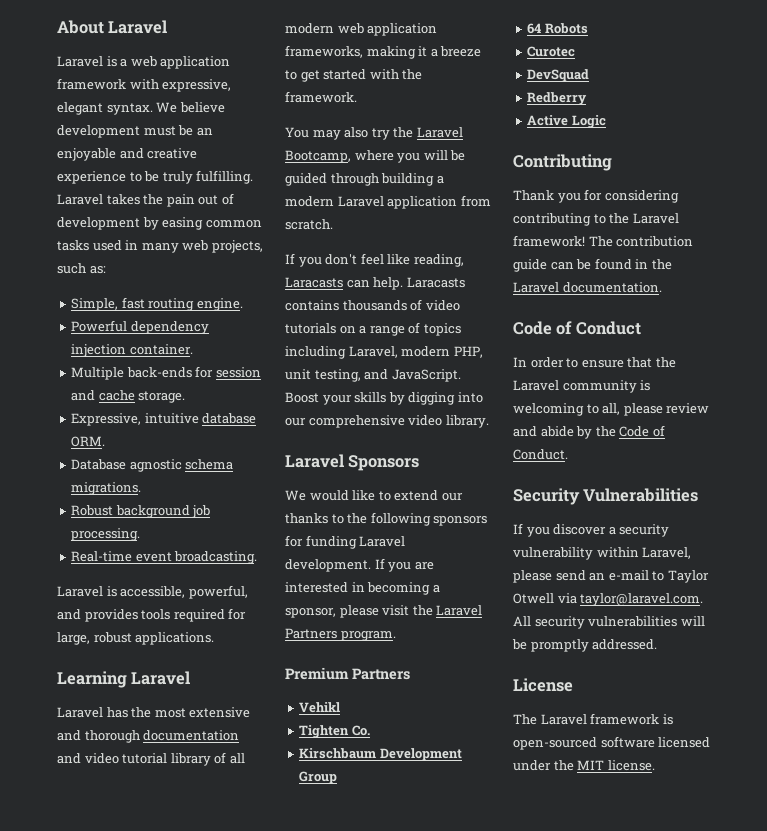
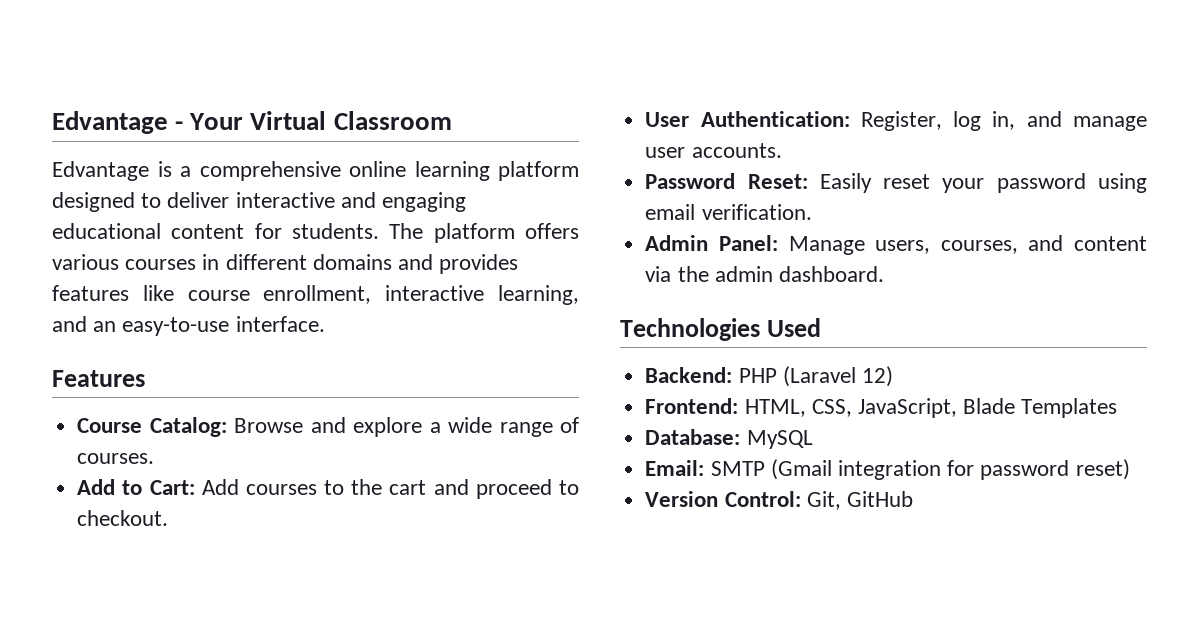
[57,20,168,34] [57,56,231,69] [57,78,232,92] [57,102,225,115] [57,125,213,138] [57,148,198,161] [57,170,254,184] [57,193,234,207] [57,217,262,230] [57,240,263,253] [57,263,106,274] [71,297,243,311] [71,320,209,334] [71,344,193,357] [71,366,261,380] [71,390,186,403] [71,413,257,426] [71,436,106,447] [71,459,234,472] [71,482,142,495] [71,505,211,518] [71,528,141,541] [71,551,258,564] [57,585,248,599] [57,608,247,622] [57,632,215,645] [57,671,191,688] [57,707,251,718] [57,730,240,743] [57,752,245,766] [285,23,438,36] [285,45,482,59] [285,69,423,82] [285,91,357,103] [285,127,463,140] [285,150,466,163] [285,173,444,186] [285,195,491,209] [285,219,333,230] [285,253,464,267] [285,277,465,290] [285,299,460,311] [285,322,461,336] [285,346,483,359] [285,369,461,382] [285,392,483,405] [285,415,489,428] [285,454,420,471] [285,490,463,501] [285,512,488,526] [285,535,406,549] [285,558,434,572] [285,582,440,595] [285,605,483,618] [285,628,396,641] [285,667,410,680] [299,702,341,713] [299,725,370,738] [299,748,462,761] [299,771,338,784] [527,23,588,34] [527,46,576,57] [527,69,590,82] [527,92,588,105] [527,115,606,128] [513,154,612,171] [513,189,679,203] [513,213,679,226] [513,235,694,247] [513,258,672,272] [513,282,662,293] [513,321,641,335] [513,357,676,368] [513,380,651,393] [513,403,710,416] [513,425,665,439] [513,449,568,460] [513,488,699,505] [513,523,670,537] [513,547,692,560] [513,570,709,583] [513,593,704,606] [513,616,705,629] [512,639,658,652] [513,678,573,692] [513,713,673,725] [513,736,711,750] [513,760,655,771] About Laravel // Laravel is a web application framework with expressive, elegant syntax. We believe development must be an enjoyable and creative experience to be truly fulfilling. Laravel takes the pain out of development by easing common tasks used in many web projects, such as: // Simple, fast routing engine. // Powerful dependency injection container. // Multiple back-ends for session and cache storage. // Expressive, intuitive database ORM. // Database agnostic schema migrations. // Robust background job processing. // Real-time event broadcasting. // Laravel is accessible, powerful, and provides tools required for large, robust applications. // Learning Laravel // Laravel has the most extensive and thorough documentation and video tutorial library of all modern web application frameworks, making it a breeze to get started with the framework. // You may also try the Laravel Bootcamp, where you will be guided through building a modern Laravel application from scratch. // If you don't feel like reading, Laracasts can help. Laracasts contains thousands of video tutorials on a range of topics including Laravel, modern PHP, unit testing, and JavaScript. Boost your skills by digging into our comprehensive video library. // Laravel Sponsors // We would like to extend our thanks to the following sponsors for funding Laravel development. If you are interested in becoming a sponsor, please visit the Laravel Partners program. // Premium Partners // Vehikl // Tighten Co. // Kirschbaum Development Group // 64 Robots // Curotec // DevSquad // Redberry // Active Logic // Contributing // Thank you for considering contributing to the Laravel framework! The contribution guide can be found in the Laravel documentation. // Code of Conduct // In order to ensure that the Laravel community is welcoming to all, please review and abide by the Code of Conduct. // Security Vulnerabilities // If you discover a security vulnerability within Laravel, please send an e-mail to Taylor Otwell via taylor@laravel.com. All security vulnerabilities will be promptly addressed. // License // The Laravel framework is open-sourced software licensed under the MIT license. -> [52,111,452,134] [52,161,579,181] [52,192,467,212] [52,223,579,243] [52,254,519,274] [52,285,579,305] [52,316,325,336] [52,370,145,387] [77,417,579,437] [77,453,155,464] [77,479,579,499] [77,510,169,526] [645,111,1147,131] [645,143,782,158] [645,173,1147,193] [645,204,812,220] [645,235,1147,255] [645,266,884,282] [620,318,821,341] [645,366,893,387] [645,398,1118,418] [645,429,813,449] [645,459,1130,480] [645,491,913,510] Edvantage - Your Virtual Classroom // Edvantage is a comprehensive online learning platform designed to deliver interactive and engaging educational content for students. The platform offers various courses in different domains and provides features like course enrollment, interactive learning, and an easy-to-use interface. // Features // Course Catalog: Browse and explore a wide range of courses. // Add to Cart: Add courses to the cart and proceed to checkout. // User Authentication: Register, log in, and manage user accounts. // Password Reset: Easily reset your password using email verification. // Admin Panel: Manage users, courses, and content via the admin dashboard. // Technologies Used // Backend: PHP (Laravel 12) // Frontend: HTML, CSS, JavaScript, Blade Templates // Database: MySQL // Email: SMTP (Gmail integration for password reset) // Version Control: Git, GitHub

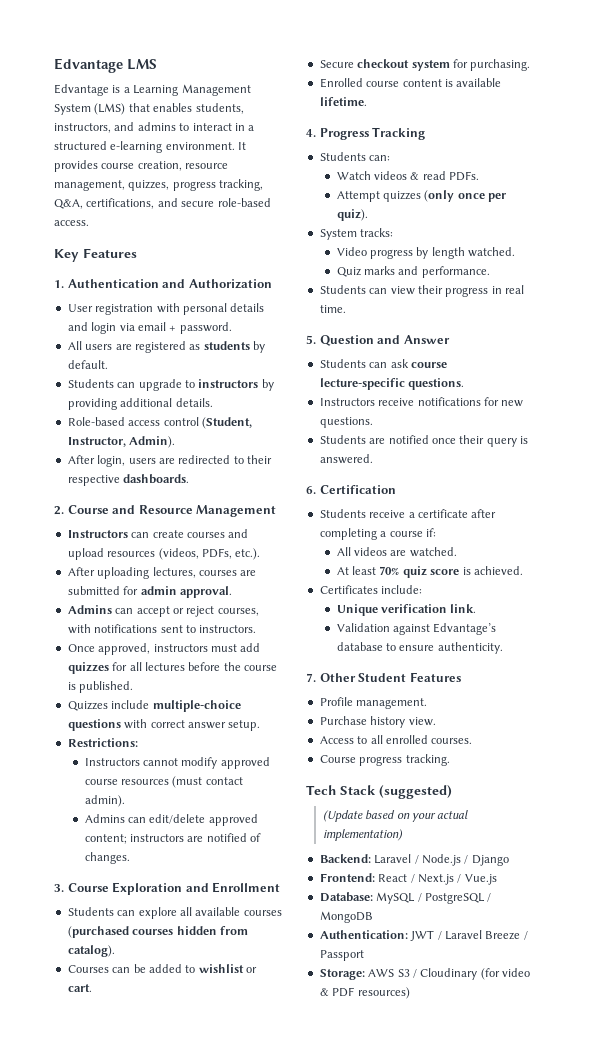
[52,111,452,134] Edvantage - Your Virtual Classroom -> [54,58,157,73] Edvantage LMS
[199,161,579,181] [52,192,467,212] [52,223,579,243] [52,254,519,274] [52,285,579,305] [52,316,325,336] [52,370,145,387] [77,417,579,437] [77,453,155,464] [77,479,579,499] [77,510,169,526] [645,111,1147,131] [645,143,782,158] [645,173,1147,193] [645,204,812,220] [645,235,1147,255] [645,266,884,282] [620,318,821,341] [645,366,893,387] [645,398,1118,418] [645,429,813,449] [645,459,1130,480] [645,491,913,510] comprehensive online learning platform designed to deliver interactive and engaging educational content for students. The platform offers various courses in different domains and provides features like course enrollment, interactive learning, and an easy-to-use interface. // Features // Course Catalog: Browse and explore a wide range of courses. // Add to Cart: Add courses to the cart and proceed to checkout. // User Authentication: Register, log in, and manage user accounts. // Password Reset: Easily reset your password using email verification. // Admin Panel: Manage users, courses, and content via the admin dashboard. // Technologies Used // Backend: PHP (Laravel 12) // Frontend: HTML, CSS, JavaScript, Blade Templates // Database: MySQL // Email: SMTP (Gmail integration for password reset) // Version Control: Git, GitHub -> [133,84,251,96] [54,103,244,115] [54,122,255,133] [54,141,247,153] [54,160,229,172] [54,179,264,191] [54,198,271,209] [54,220,89,226] [54,248,137,262] [54,279,272,289] [67,303,265,315] [67,322,232,334] [67,341,265,353] [67,360,108,369] [67,379,274,391] [67,398,213,410] [67,417,252,429] [67,436,176,448] [67,455,272,467] [67,474,190,486] [54,505,277,517] [67,529,249,538] [67,548,261,560] [67,567,257,579] [67,586,232,598] [67,605,259,617] [67,624,257,634] [67,643,261,655] [67,662,277,674] [67,681,134,693] [67,700,241,712] [67,719,261,731] [67,738,138,747] [84,757,270,769] [84,776,243,788] [84,795,125,807] [84,814,258,826] [84,833,262,844] [84,852,130,864] [54,882,281,895] [67,907,282,919] [67,926,248,938] [67,945,115,957] [67,964,257,973] [67,984,92,992] [319,59,531,71] [319,78,502,88] [319,97,367,106] [306,127,426,140] [319,152,391,161] [336,171,480,181] [336,190,507,202] [336,209,368,221] [319,228,394,240] [336,247,516,259] [336,266,490,278] [319,285,524,297] [319,305,346,313] [306,335,450,346] [319,359,447,368] [319,378,465,390] [319,397,524,407] [319,417,373,428] [319,435,528,447] [319,454,373,464] [306,485,396,494] [319,509,497,518] [319,528,436,540] [336,547,457,557] [336,566,523,578] [319,585,423,594] [336,604,477,616] [336,623,497,635] [336,642,503,654] [306,672,461,682] [319,697,428,709] [319,716,436,728] [319,735,473,744] [319,754,450,766] [306,785,452,799] [322,810,469,822] [322,829,403,841] [319,854,509,866] [319,873,497,885] [319,892,492,904] [319,911,373,923] [319,930,528,941] [319,950,364,961] [319,968,530,980] [319,987,410,999] Learning Management System (LMS) that enables students, instructors, and admins to interact in a structured e-learning environment. It provides course creation, resource management, quizzes, progress tracking, Q&A, certifications, and secure role-based access. // Key Features // 1. Authentication and Authorization // User registration with personal details and login via email + password. // All users are registered as students by default. // Students can upgrade to instructors by providing additional details. // Role-based access control (Student, Instructor, Admin). // After login, users are redirected to their respective dashboards. // 2. Course and Resource Management // Instructors can create courses and upload resources (videos, PDFs, etc.). // After uploading lectures, courses are submitted for admin approval. // Admins can accept or reject courses, with notifications sent to instructors. // Once approved, instructors must add quizzes for all lectures before the course is published. // Quizzes include multiple-choice questions with correct answer setup. // Restrictions: // Instructors cannot modify approved course resources (must contact admin). // Admins can edit/delete approved content; instructors are notified of changes. // 3. Course Exploration and Enrollment // Students can explore all available courses (purchased courses hidden from catalog). // Courses can be added to wishlist or cart. // Secure checkout system for purchasing. // Enrolled course content is available lifetime. // 4. Progress Tracking // Students can: // Watch videos & read PDFs. // Attempt quizzes (only once per quiz). // System tracks: // Video progress by length watched. // Quiz marks and performance. // Students can view their progress in real time. // 5. Question and Answer // Students can ask course lecture-specific questions. // Instructors receive notifications for new questions. // Students are notified once their query is answered. // 6. Certification // Students receive a certificate after completing a course if: // All videos are watched. // At least 70% quiz score is achieved. // Certificates include: // Unique verification link. // Validation against Edvantage’s database to ensure authenticity. // 7. Other Student Features // Profile management. // Purchase history view. // Access to all enrolled courses. // Course progress tracking. // Tech Stack (suggested) // (Update based on your actual implementation) // Backend: Laravel / Node.js / Django // Frontend: React / Next.js / Vue.js // Database: MySQL / PostgreSQL / MongoDB // Authentication: JWT / Laravel Breeze / Passport // Storage: AWS S3 / Cloudinary (for video & PDF resources)

